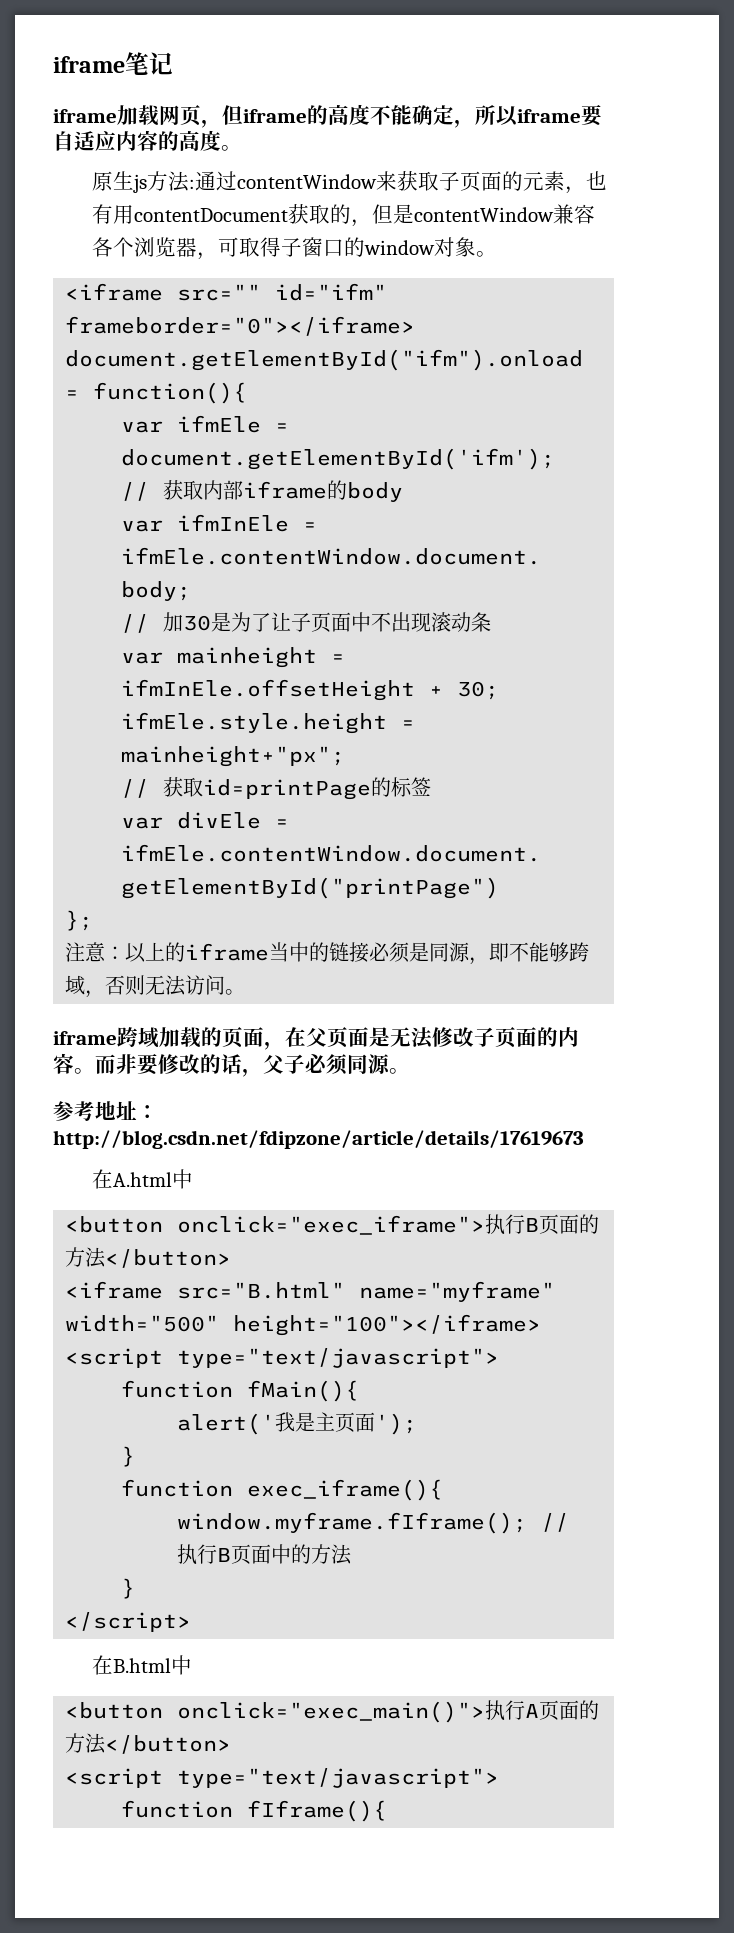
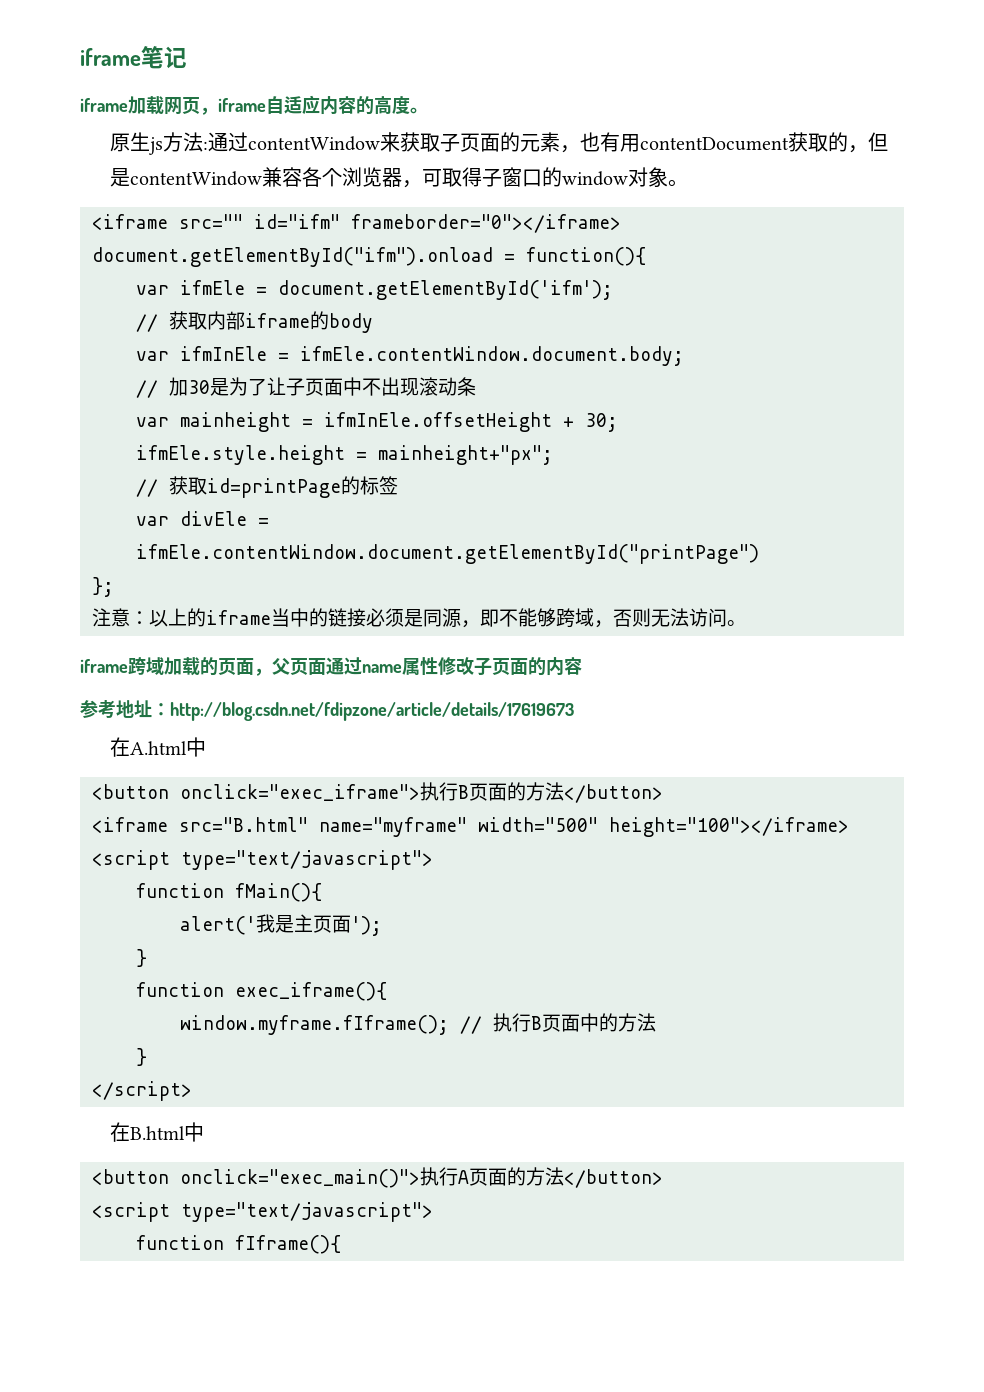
[222,104,603,128] 但iframe的高度不能确定，所以iframe要 -> [218,98,266,112] iframe
[285,1027,434,1049] 在父页面是无法 -> [272,657,438,675] 父页面通过name属性
[74,1054,410,1077] 。而非要修改的话，父子必须同源。 -> (582, 666) none

